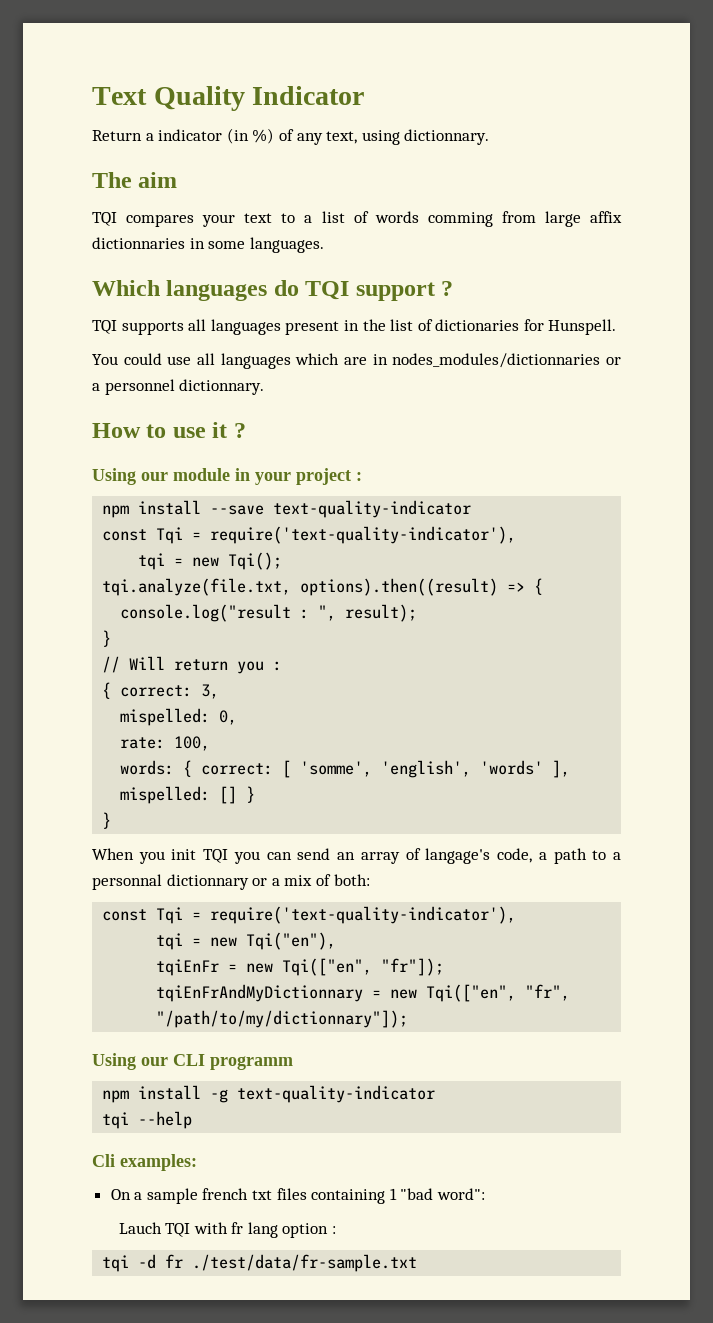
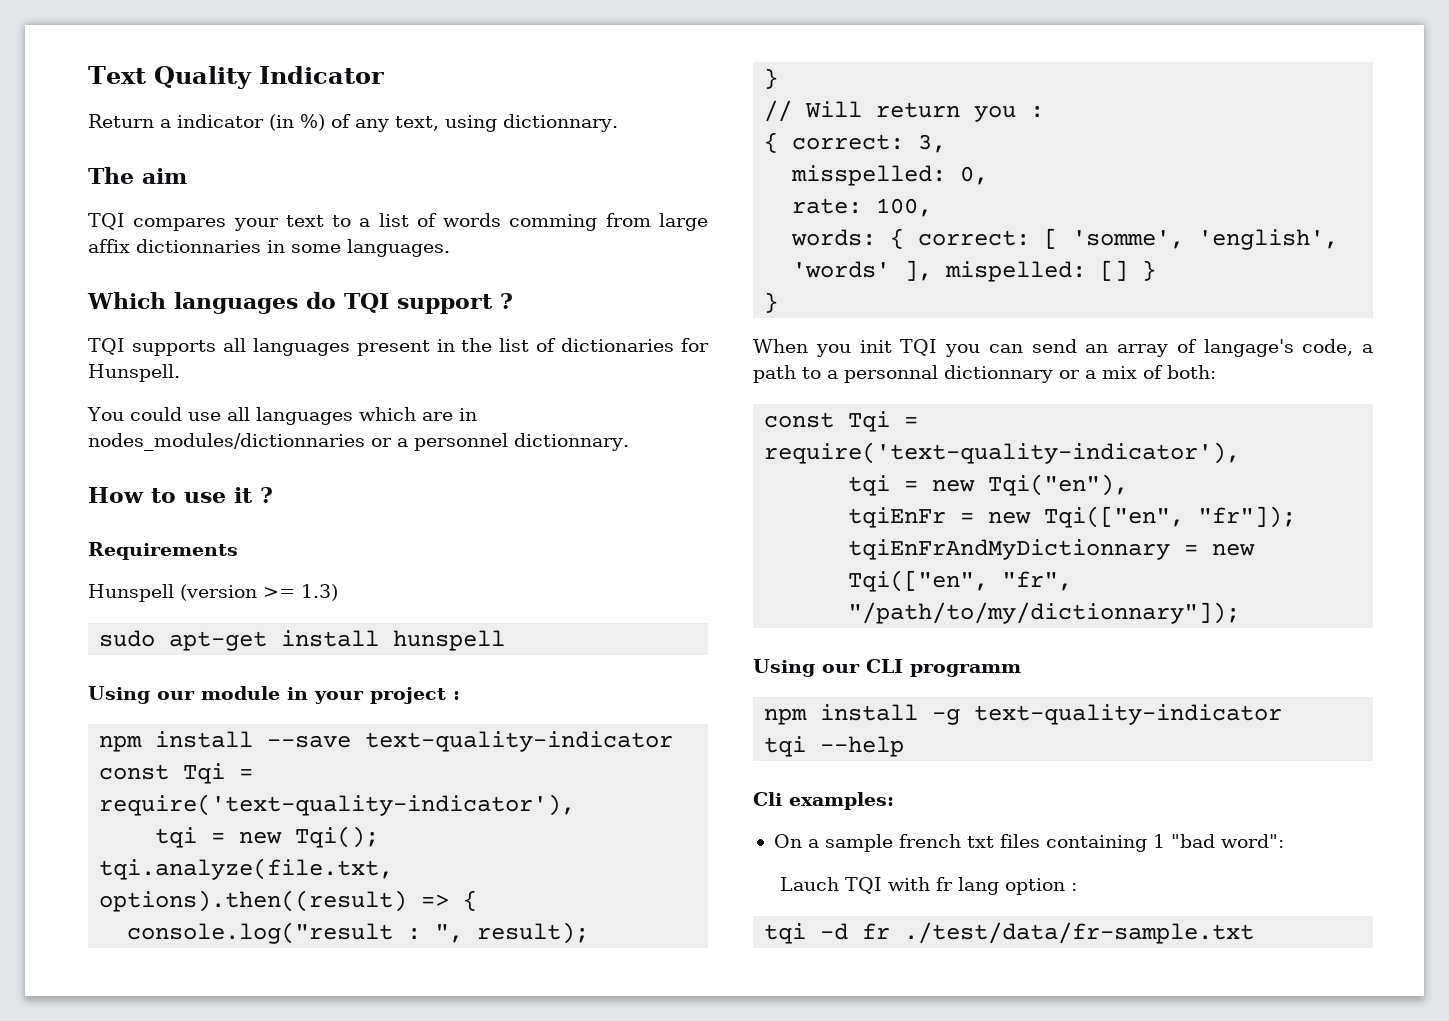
(246, 430) none -> [88,542,238,560] [88,584,338,602] [99,630,506,651] // Requirements // Hunspell (version >= 1.3) // sudo apt-get install hunspell
[120,708,211,726] mispelled: -> [791,165,947,186] misspelled:

